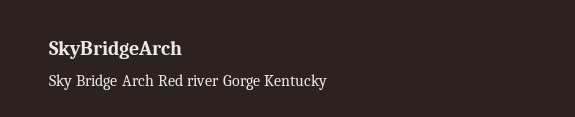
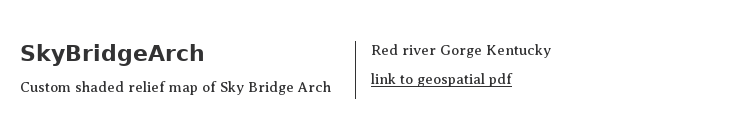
(182, 49) none -> [20,81,217,95] Custom shaded relief map of
(327, 82) none -> [371,73,513,87] // link to geospatial pdf

